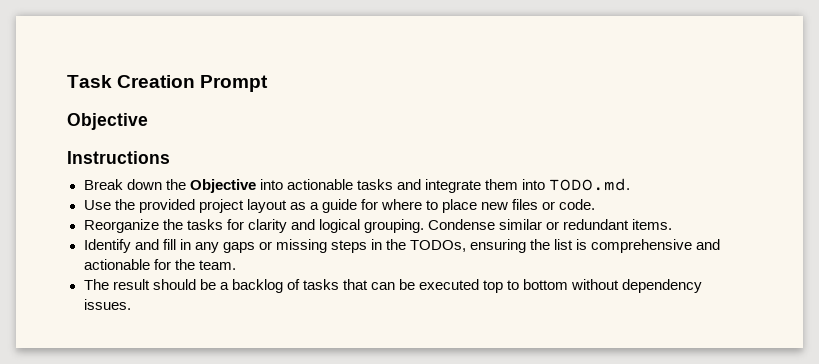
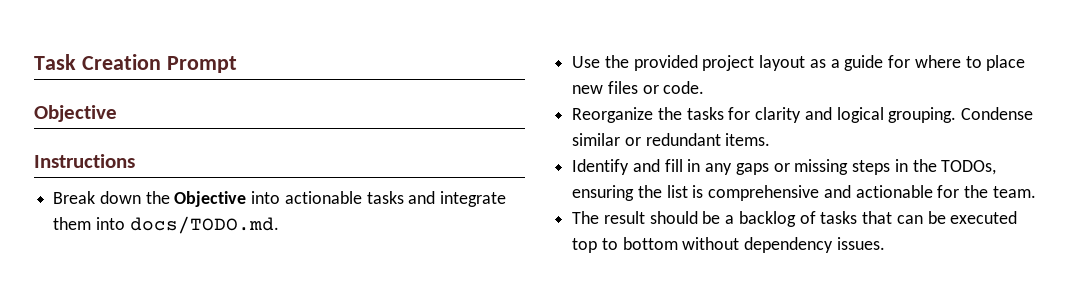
[549,178,631,191] TODO.md. -> [129,216,279,234] docs/TODO.md.

